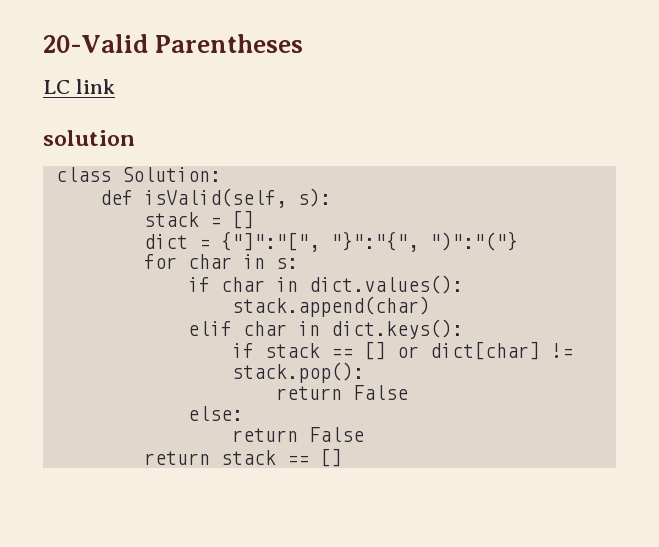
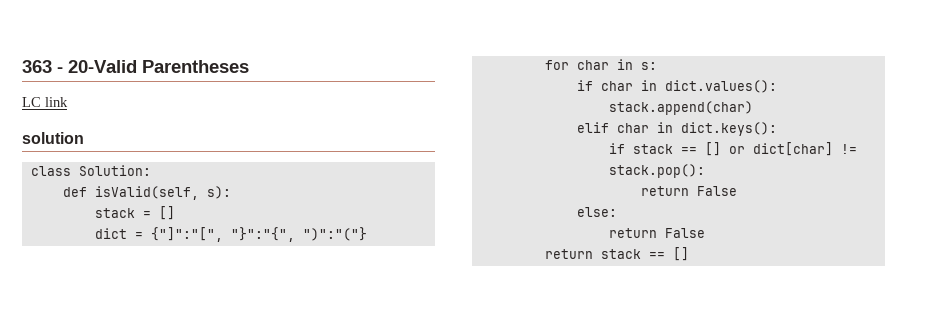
(43, 43) none -> [22,60,63,73] 363 -

